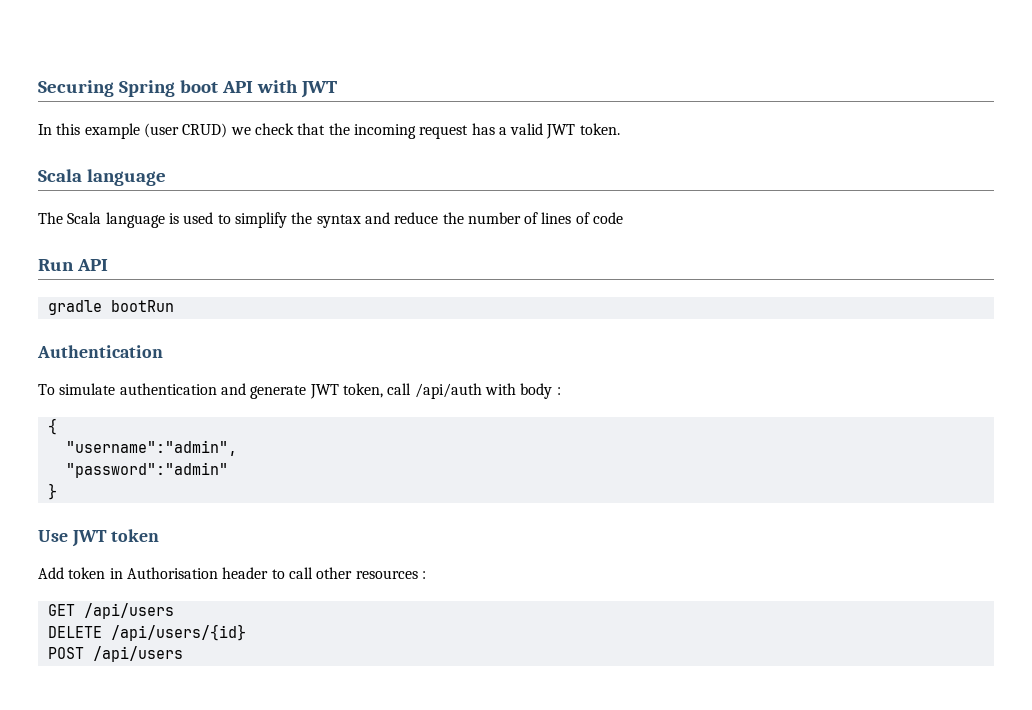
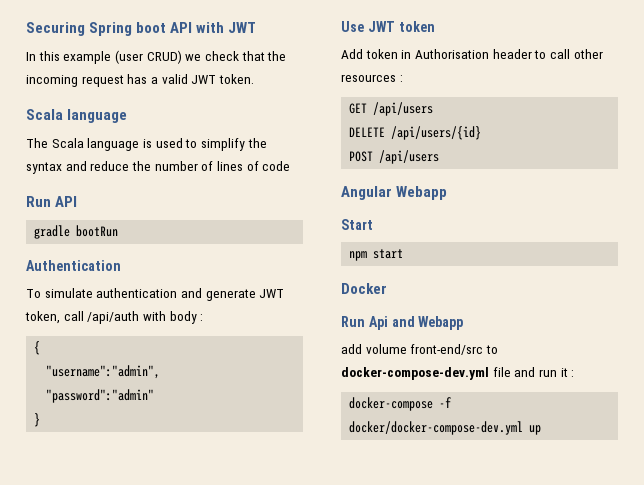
(183, 654) none -> [341,186,448,200] [341,219,373,230] [349,249,404,261] [341,283,387,294] [341,316,464,330] [341,344,498,355] [341,367,575,380] [349,397,452,411] [349,421,542,435] // Angular Webapp // Start // npm start // Docker // Run Api and Webapp // add volume front-end/src to docker-compose-dev.yml file and run it : // docker-compose -f docker/docker-compose-dev.yml up

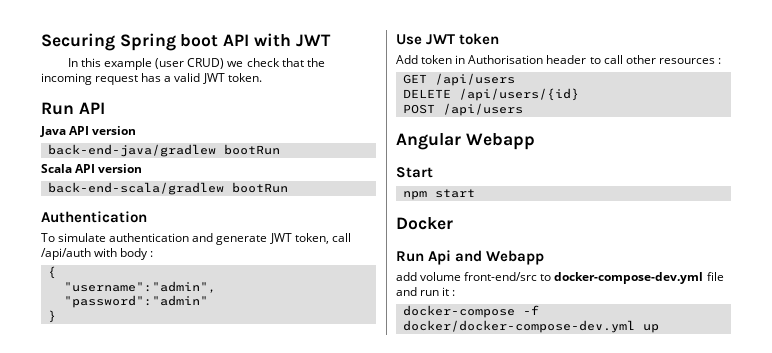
[26,109,128,123] [26,138,267,151] [26,161,291,174] [26,196,78,207] [34,225,71,239] Scala language // The Scala language is used to simplify the syntax and reduce the number of lines of code // Run API // gradle -> [41,102,105,115] [40,126,137,137] [47,144,280,157] [41,164,143,173] [47,182,224,195] Run API // Java API version // back-end-java/gradlew bootRun // Scala API version // back-end-scala/gradlew

